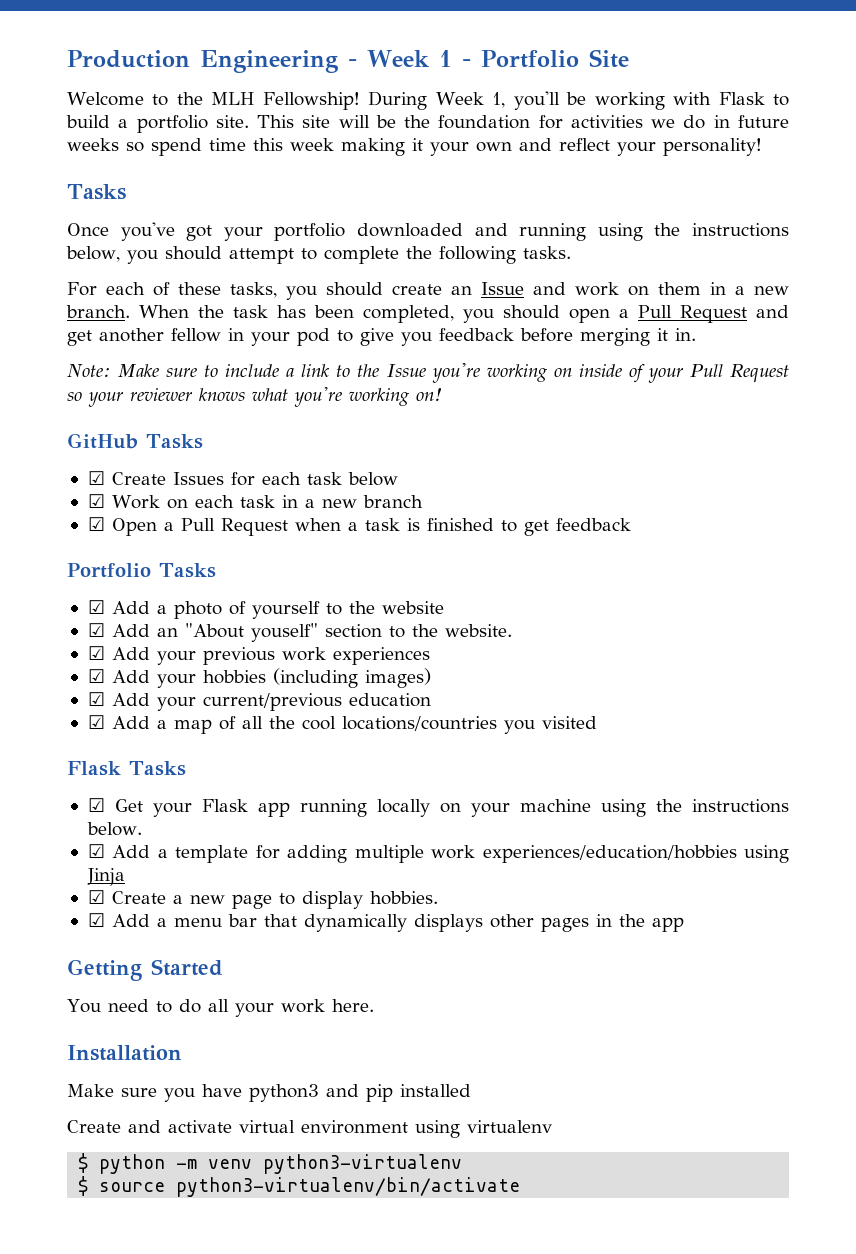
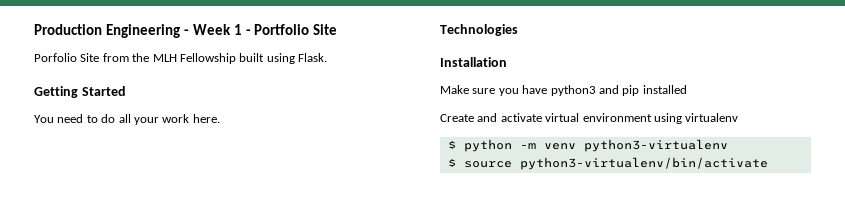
[67,91,789,110] [66,115,789,133] [67,138,762,156] [67,184,126,200] [67,222,790,241] [66,246,571,264] [67,282,789,300] [66,305,789,323] [67,328,696,346] [67,363,789,383] [67,387,443,407] [67,433,203,449] [87,471,398,486] [87,494,423,509] [87,517,631,536] [67,563,216,578] [87,600,444,619] [87,623,512,642] [87,646,430,665] [87,668,431,688] [87,692,431,711] [87,715,597,734] [67,761,186,776] [87,798,789,817] [86,822,142,836] [87,844,789,863] [86,868,125,886] [87,890,438,909] [87,913,684,932] Welcome to the MLH Fellowship! During Week 1, you'll be working with Flask to build a portfolio site. This site will be the foundation for activities we do in future weeks so spend time this week making it your own and reflect your personality! // Tasks // Once you've got your portfolio downloaded and running using the instructions below, you should attempt to complete the following tasks. // For each of these tasks, you should create an Issue and work on them in a new branch. When the task has been completed, you should open a Pull Request and get another fellow in your pod to give you feedback before merging it in. // Note: Make sure to include a link to the Issue you're working on inside of your Pull Request so your reviewer knows what you're working on! // GitHub Tasks // ☑ Create Issues for each task below // ☑ Work on each task in a new branch // ☑ Open a Pull Request when a task is finished to get feedback // Portfolio Tasks // ☑ Add a photo of yourself to the website // ☑ Add an "About youself" section to the website. // ☑ Add your previous work experiences // ☑ Add your hobbies (including images) // ☑ Add your current/previous education // ☑ Add a map of all the cool locations/countries you visited // Flask Tasks // ☑ Get your Flask app running locally on your machine using the instructions below. // ☑ Add a template for adding multiple work experiences/education/hobbies using Jinja // ☑ Create a new page to display hobbies. // ☑ Add a menu bar that dynamically displays other pages in the app -> [34,53,327,64] Porfolio Site from the MLH Fellowship built using Flask.
(374, 1005) none -> [440,24,518,36] // Technologies

